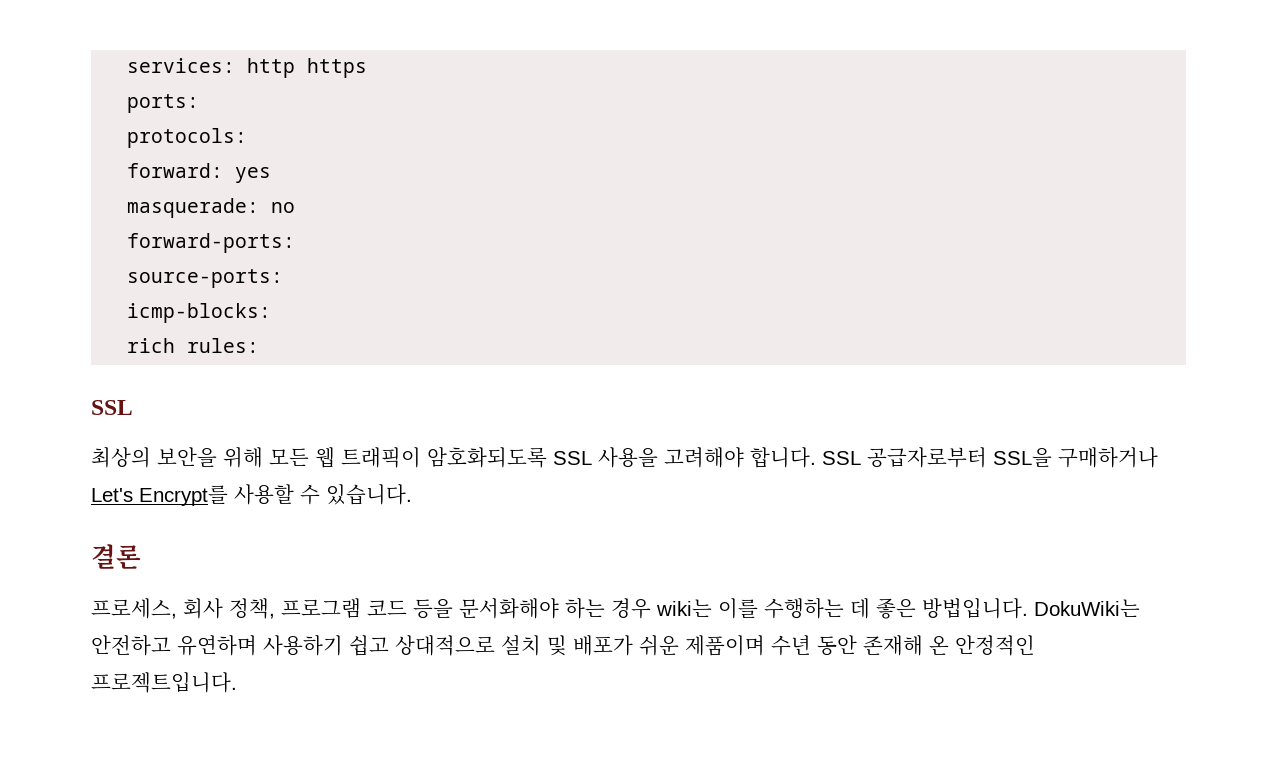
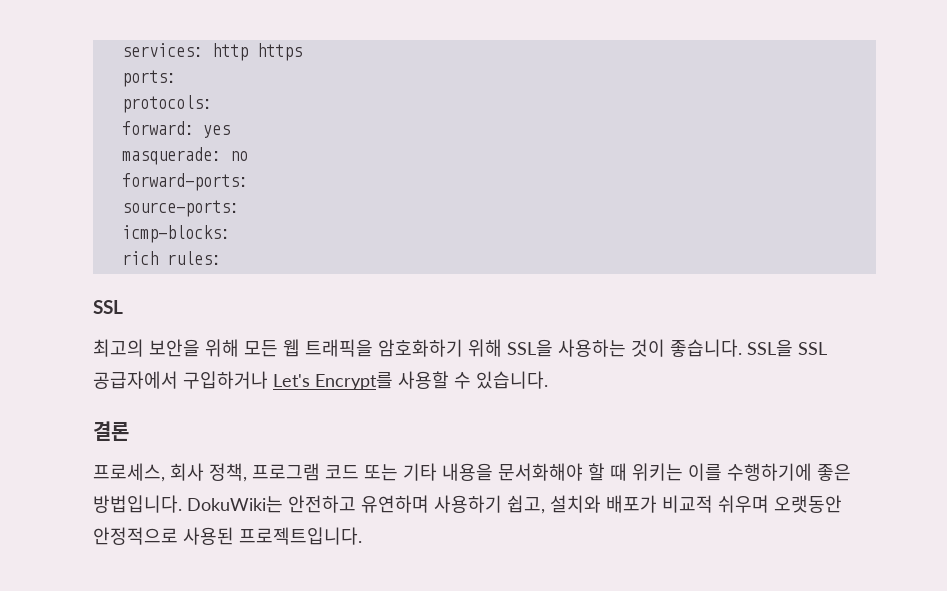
[91,447,151,468] 최상의 -> [93,339,144,357] 최고의
[341,446,1158,468] 트래픽이 암호화되도록 SSL 사용을 고려해야 합니다. SSL 공급자로부터 SSL을 구매하거나 -> [305,339,827,357] [93,371,268,389] 트래픽을 암호화하기 위해 SSL을 사용하는 것이 좋습니다. SSL을 SSL 공급자에서 구입하거나
[413,598,870,619] 등을 문서화해야 하는 경우 wiki는 이를 수행하는 데 -> [364,463,812,481] 또는 기타 내용을 문서화해야 할 때 위키는 이를 수행하기에
[349,635,1035,656] 쉽고 상대적으로 설치 및 배포가 쉬운 제품이며 수년 동안 존재해 온 안정적인 -> [507,495,842,514] [93,527,234,545] 쉽고, 설치와 배포가 비교적 쉬우며 오랫동안 안정적으로 사용된

